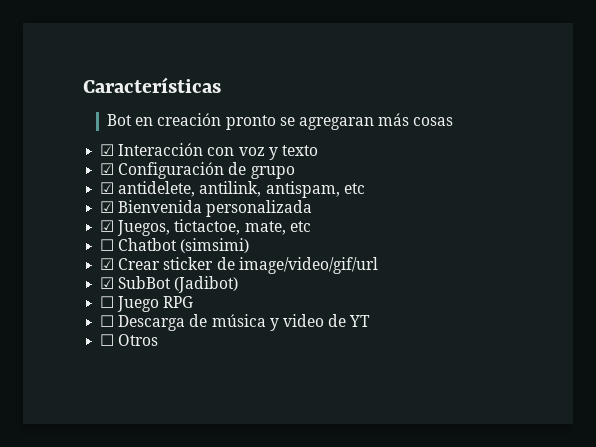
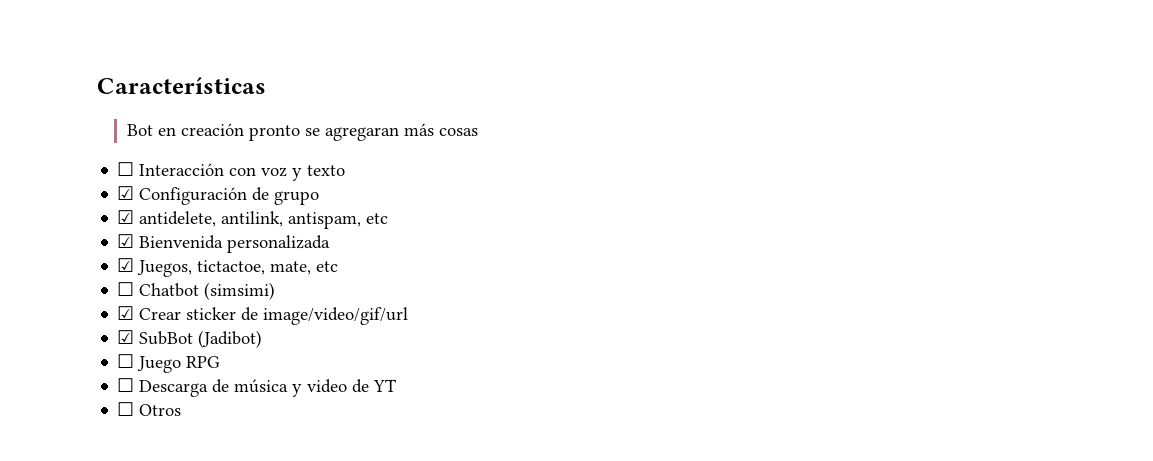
[100,144,115,156] ☑ -> [117,162,135,176] ☐

